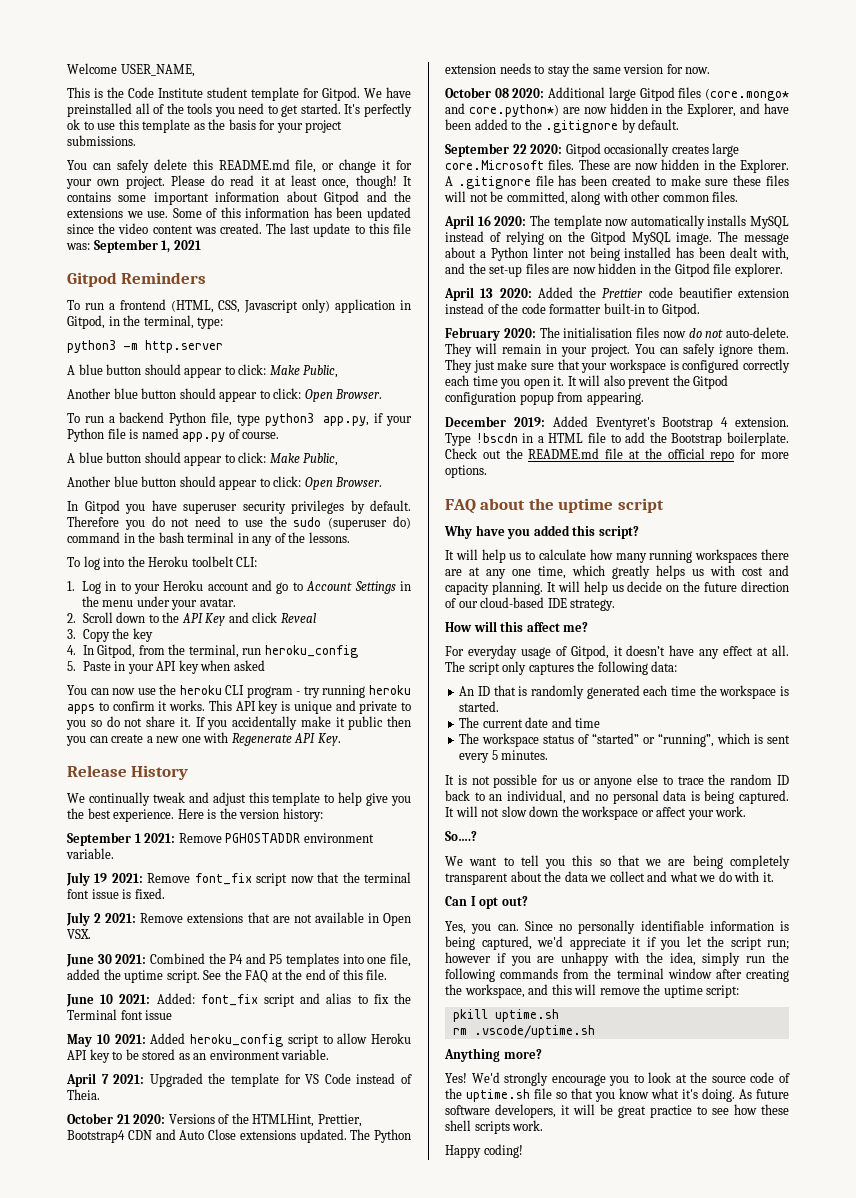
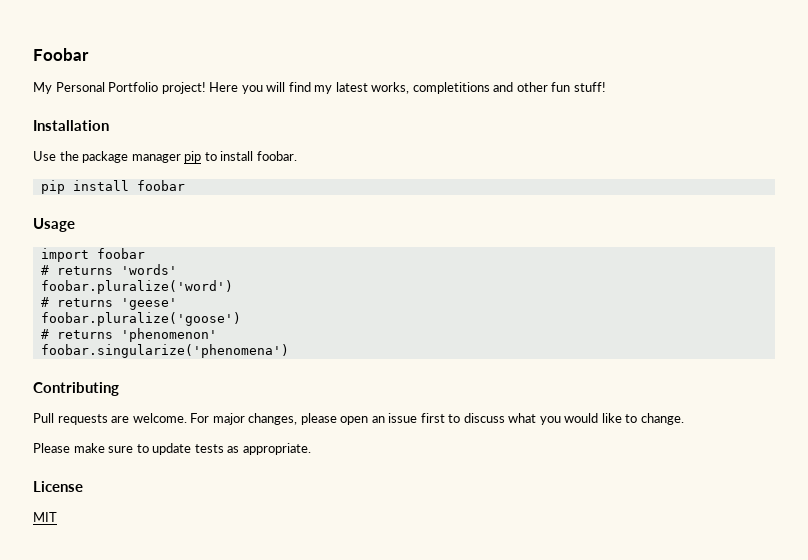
[67,63,195,77] [67,87,411,101] [67,103,412,117] [67,119,343,133] [67,135,136,146] [67,159,412,173] [66,175,412,189] [67,191,411,205] [67,207,411,221] [67,223,412,237] [66,239,201,253] [67,272,207,287] [67,299,412,313] [67,315,224,329] [67,340,223,353] [67,364,339,378] [67,388,383,402] [67,412,413,426] [67,428,280,442] [67,452,339,466] [67,476,383,490] [67,500,411,514] [67,516,412,530] [67,532,350,546] [67,556,258,570] [67,580,411,594] [81,596,236,610] [67,612,316,626] [67,628,153,642] [67,644,358,658] [67,660,265,674] [67,684,411,698] [67,700,411,714] [66,716,411,730] [66,732,341,746] [67,765,189,780] [67,792,411,806] [67,808,323,822] [67,832,374,846] [66,848,114,859] [66,872,412,886] [67,888,165,899] [66,912,411,926] [67,929,91,939] [66,953,411,967] [67,969,388,983] [66,993,411,1007] [67,1009,173,1020] [67,1033,411,1047] [67,1049,330,1063] [66,1073,412,1087] [67,1089,100,1100] [67,1113,362,1127] [67,1129,411,1143] [445,63,711,77] [445,87,789,101] [445,103,789,117] [445,119,680,133] [445,143,740,157] [445,159,789,173] [445,175,789,189] [444,191,739,205] [444,215,789,229] [445,231,789,245] [445,247,789,261] [445,263,783,277] [444,287,789,301] [445,303,700,317] [445,327,789,341] [445,343,789,357] [445,359,790,373] [445,375,729,389] [445,392,644,405] [445,416,789,430] [445,432,789,446] [445,448,789,462] [445,465,487,478] [445,498,664,514] [444,525,639,539] [445,549,789,563] [445,565,789,579] [445,581,789,595] [445,597,616,611] [445,621,589,632] [445,645,789,659] [445,661,678,675] [459,685,789,699] [459,701,500,712] [459,717,601,728] [459,733,791,747] [459,750,549,763] [445,774,789,788] [445,790,789,804] [445,806,747,820] [445,831,477,841] [445,855,790,869] [445,871,774,885] [445,896,528,909] [445,920,789,934] [445,936,789,950] [445,952,789,966] [445,968,789,982] [445,984,740,998] [452,1009,559,1022] [452,1025,595,1038] [444,1048,542,1062] [445,1072,790,1086] [445,1088,789,1102] [445,1104,789,1118] [445,1120,544,1134] [445,1144,523,1158] Welcome USER_NAME, // This is the Code Institute student template for Gitpod. We have preinstalled all of the tools you need to get started. It's perfectly ok to use this template as the basis for your project submissions. // You can safely delete this README.md file, or change it for your own project. Please do read it at least once, though! It contains some important information about Gitpod and the extensions we use. Some of this information has been updated since the video content was created. The last update to this file was: September 1, 2021 // Gitpod Reminders // To run a frontend (HTML, CSS, Javascript only) application in Gitpod, in the terminal, type: // python3 -m http.server // A blue button should appear to click: Make Public, // Another blue button should appear to click: Open Browser. // To run a backend Python file, type python3 app.py, if your Python file is named app.py of course. // A blue button should appear to click: Make Public, // Another blue button should appear to click: Open Browser. // In Gitpod you have superuser security privileges by default. Therefore you do not need to use the sudo (superuser do) command in the bash terminal in any of the lessons. // To log into the Heroku toolbelt CLI: // 1. Log in to your Heroku account and go to Account Settings in the menu under your avatar. // 2. Scroll down to the API Key and click Reveal // 3. Copy the key // 4. In Gitpod, from the terminal, run heroku_config // 5. Paste in your API key when asked // You can now use the heroku CLI program - try running heroku apps to confirm it works. This API key is unique and private to you so do not share it. If you accidentally make it public then you can create a new one with Regenerate API Key. // Release History // We continually tweak and adjust this template to help give you the best experience. Here is the version history: // September 1 2021: Remove PGHOSTADDR environment variable. // July 19 2021: Remove font_fix script now that the terminal font issue is fixed. // July 2 2021: Remove extensions that are not available in Open VSX. // June 30 2021: Combined the P4 and P5 templates into one file, added the uptime script. See the FAQ at the end of this file. // June 10 2021: Added: font_fix script and alias to fix the Terminal font issue // May 10 2021: Added heroku_config script to allow Heroku API key to be stored as an environment variable. // April 7 2021: Upgraded the template for VS Code instead of Theia. // October 21 2020: Versions of the HTMLHint, Prettier, Bootstrap4 CDN and Auto Close extensions updated. The Python extension needs to stay the same version for now. // October 08 2020: Additional large Gitpod files (core.mongo* and core.python*) are now hidden in the Explorer, and have been added to the .gitignore by default. // September 22 2020: Gitpod occasionally creates large core.Microsoft files. These are now hidden in the Explorer. A .gitignore file has been created to make sure these files will not be committed, along with other common files. // April 16 2020: The template now automatically installs MySQL instead of relying on the Gitpod MySQL image. The message about a Python linter not being installed has been dealt with, and the set-up files are now hidden in the Gitpod file explorer. // April 13 2020: Added the Prettier code beautifier extension instead of the code formatter built-in to Gitpod. // February 2020: The initialisation files now do not auto-delete. They will remain in your project. You can safely ignore them. They just make sure that your workspace is configured correctly each time you open it. It will also prevent the Gitpod configuration popup from appearing. // December 2019: Added Eventyret's Bootstrap 4 extension. Type !bscdn in a HTML file to add the Bootstrap boilerplate. Check out the README.md file at the official repo for more options. // FAQ about the uptime script // Why have you added this script? // It will help us to calculate how many running workspaces there are at any one time, which greatly helps us with cost and capacity planning. It will help us decide on the future direction of our cloud-based IDE strategy. // How will this affect me? // For everyday usage of Gitpod, it doesn’t have any effect at all. The script only captures the following data: // An ID that is randomly generated each time the workspace is started. // The current date and time // The workspace status of “started” or “running”, which is sent every 5 minutes. // It is not possible for us or anyone else to trace the random ID back to an individual, and no personal data is being captured. It will not slow down the workspace or affect your work. // So….? // We want to tell you this so that we are being completely transparent about the data we collect and what we do with it. // Can I opt out? // Yes, you can. Since no personally identifiable information is being captured, we'd appreciate it if you let the script run; however if you are unhappy with the idea, simply run the following commands from the terminal window after creating the workspace, and this will remove the uptime script: // pkill uptime.sh // rm .vscode/uptime.sh // Anything more? // Yes! We'd strongly encourage you to look at the source code of the uptime.sh file so that you know what it's doing. As future software developers, it will be great practice to see how these shell scripts work. // Happy coding! -> [33,48,89,61] [33,82,606,94] [33,120,109,131] [33,151,297,163] [40,180,185,194] [33,218,75,232] [40,248,145,262] [40,264,177,275] [40,280,233,294] [40,297,177,310] [40,312,241,326] [40,328,217,342] [40,344,289,358] [33,382,119,396] [33,413,684,425] [33,443,311,455] [33,481,83,492] [33,512,57,522] Foobar // My Personal Portfolio project! Here you will find my latest works, completitions and other fun stuff! // Installation // Use the package manager pip to install foobar. // pip install foobar // Usage // import foobar // # returns 'words' // foobar.pluralize('word') // # returns 'geese' // foobar.pluralize('goose') // # returns 'phenomenon' // foobar.singularize('phenomena') // Contributing // Pull requests are welcome. For major changes, please open an issue first to discuss what you would like to change. // Please make sure to update tests as appropriate. // License // MIT

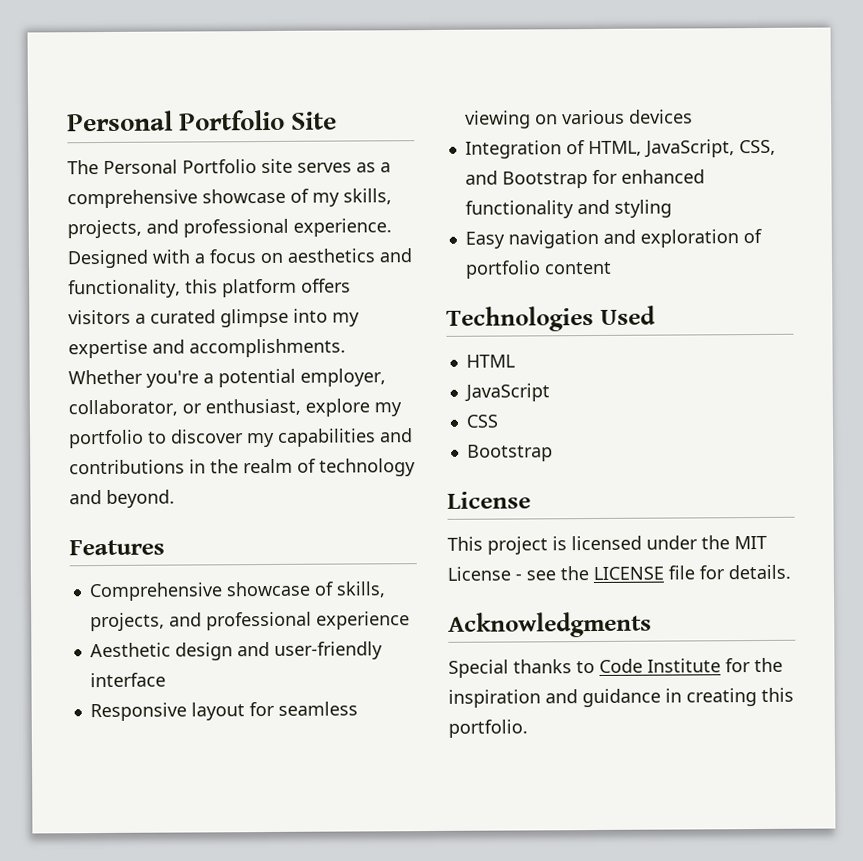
[33,48,89,61] [33,82,606,94] [33,120,109,131] [33,151,297,163] [40,180,185,194] [33,218,75,232] [40,248,145,262] [40,264,177,275] [40,280,233,294] [40,297,177,310] [40,312,241,326] [40,328,217,342] [40,344,289,358] [33,382,119,396] [33,413,684,425] [33,443,311,455] [33,481,83,492] [33,512,57,522] Foobar // My Personal Portfolio project! Here you will find my latest works, completitions and other fun stuff! // Installation // Use the package manager pip to install foobar. // pip install foobar // Usage // import foobar // # returns 'words' // foobar.pluralize('word') // # returns 'geese' // foobar.pluralize('goose') // # returns 'phenomenon' // foobar.singularize('phenomena') // Contributing // Pull requests are welcome. For major changes, please open an issue first to discuss what you would like to change. // Please make sure to update tests as appropriate. // License // MIT -> [67,109,338,132] [67,158,391,175] [67,188,392,209] [67,218,392,239] [67,248,412,269] [68,278,351,299] [68,308,360,328] [68,338,346,359] [68,368,386,388] [68,398,402,417] [68,428,413,449] [69,458,416,477] [69,489,175,508] [69,539,165,556] [88,581,386,602] [89,611,410,632] [89,641,383,661] [89,672,166,688] [89,701,358,722] [464,109,693,129] [464,139,776,159] [464,169,705,189] [464,199,672,219] [464,228,762,249] [464,260,612,279] [446,305,656,332] [465,354,515,368] [463,383,550,402] [465,414,498,428] [466,444,553,462] [447,491,531,509] [447,535,767,555] [447,564,791,581] [448,611,652,638] [448,657,783,678] [448,687,794,708] [448,719,528,738] Personal Portfolio Site // The Personal Portfolio site serves as a comprehensive showcase of my skills, projects, and professional experience. Designed with a focus on aesthetics and functionality, this platform offers visitors a curated glimpse into my expertise and accomplishments. Whether you're a potential employer, collaborator, or enthusiast, explore my portfolio to discover my capabilities and contributions in the realm of technology and beyond. // Features // Comprehensive showcase of skills, projects, and professional experience // Aesthetic design and user-friendly interface // Responsive layout for seamless viewing on various devices // Integration of HTML, JavaScript, CSS, and Bootstrap for enhanced functionality and styling // Easy navigation and exploration of portfolio content // Technologies Used // HTML // JavaScript // CSS // Bootstrap // License // This project is licensed under the MIT License - see the LICENSE file for details. // Acknowledgments // Special thanks to Code Institute for the inspiration and guidance in creating this portfolio.

